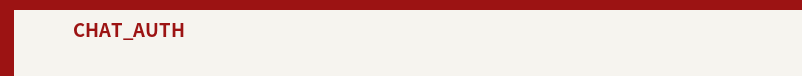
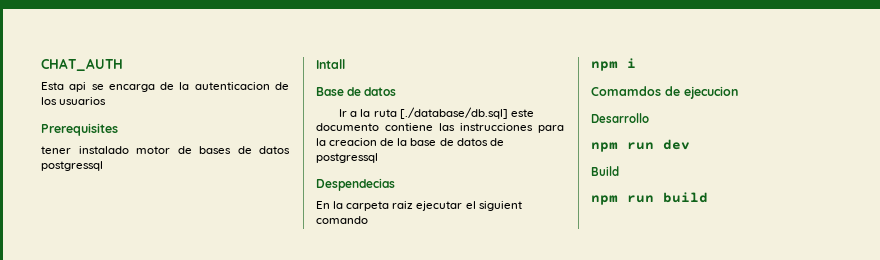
(185, 31) none -> [41,82,289,92] [41,97,107,105] [41,123,118,136] [41,146,290,154] [41,161,103,171] [316,59,345,69] [316,87,397,96] [339,107,534,119] [316,123,564,133] [316,138,504,146] [316,153,378,163] [316,178,395,191] [316,201,522,211] [316,216,368,224] [591,58,636,71] [591,86,738,99] [591,113,649,123] [591,139,690,152] [591,166,619,176] [591,192,708,205] // Esta api se encarga de la autenticacion de los usuarios // Prerequisites // tener instalado motor de bases de datos postgressql // Intall // Base de datos // Ir a la ruta [./database/db.sql] este documento contiene las instrucciones para la creacion de la base de datos de postgressql // Despendecias // En la carpeta raiz ejecutar el siguient comando // npm i // Comamdos de ejecucion // Desarrollo // npm run dev // Build // npm run build

